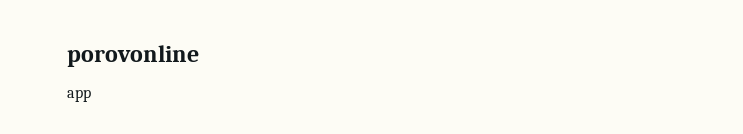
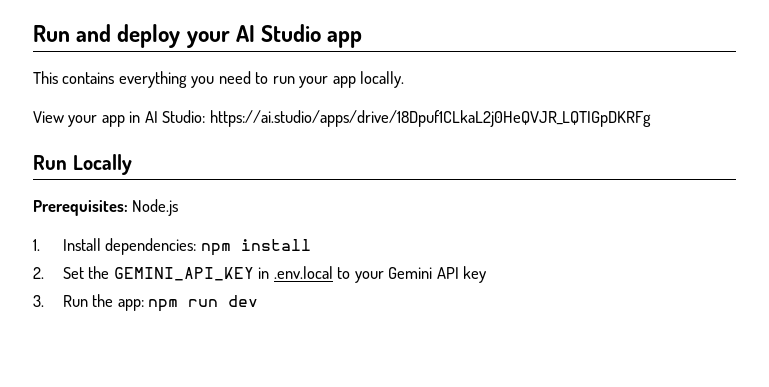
[67,45,199,67] [67,89,91,102] porovonline // app -> [33,24,363,48] [33,71,405,88] [33,110,651,127] [33,154,132,175] [33,199,179,216] [33,238,311,256] [33,266,487,283] [33,294,259,312] Run and deploy your AI Studio app // This contains everything you need to run your app locally. // View your app in AI Studio: https://ai.studio/apps/drive/18Dpuf1CLkaL2j0HeQVJR_LQTIGpDKRFg // Run Locally // Prerequisites: Node.js // 1. Install dependencies: npm install // 2. Set the GEMINI_API_KEY in .env.local to your Gemini API key // 3. Run the app: npm run dev

